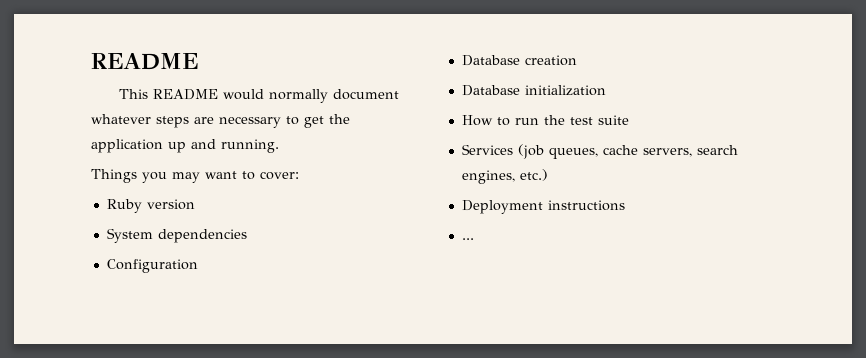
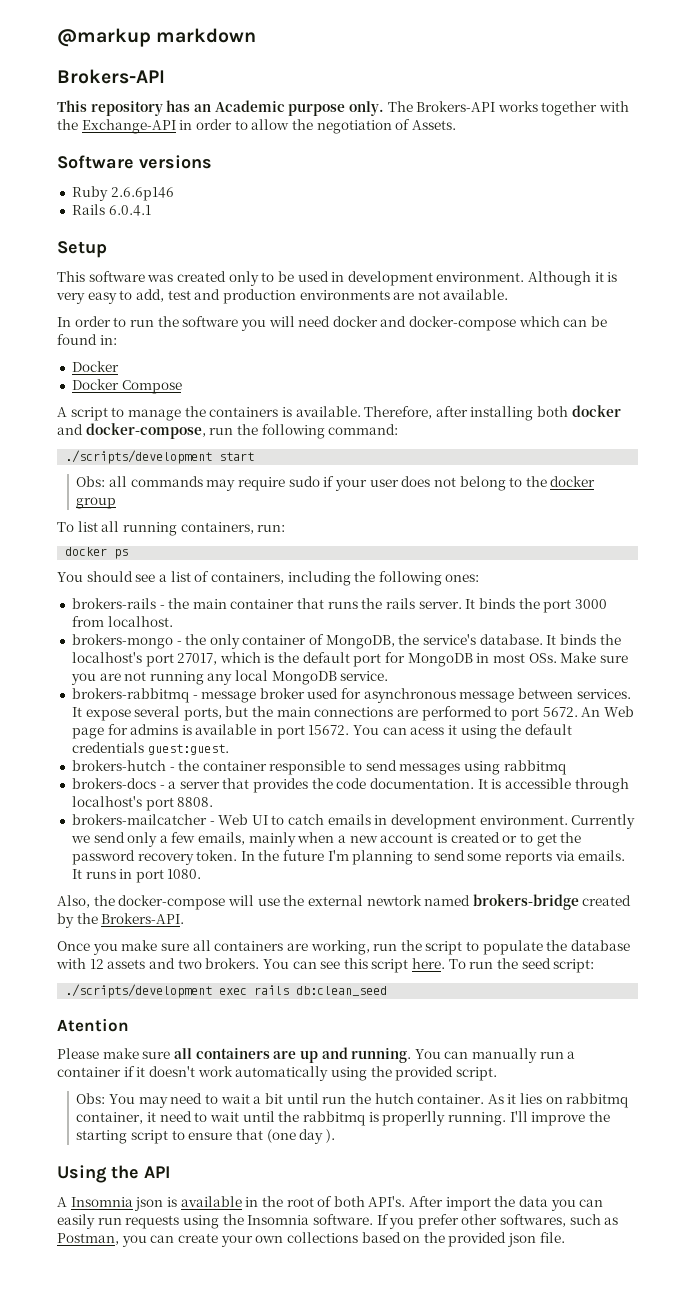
[91,53,198,70] [119,89,400,103] [91,114,350,128] [91,139,279,153] [91,169,299,183] [106,199,195,213] [106,228,247,243] [106,259,198,273] [461,55,577,66] [461,85,606,96] [461,115,629,126] [461,144,738,159] [461,169,548,184] [461,200,625,214] [461,238,474,240] README // This README would normally document whatever steps are necessary to get the application up and running. // Things you may want to cover: // Ruby version // System dependencies // Configuration // Database creation // Database initialization // How to run the test suite // Services (job queues, cache servers, search engines, etc.) // Deployment instructions // ... -> [57,28,257,47] [57,69,165,84] [57,100,630,116] [57,119,456,134] [57,155,212,169] [71,186,174,201] [71,204,151,216] [57,241,107,258] [57,271,618,286] [56,289,509,304] [57,316,608,331] [57,334,117,345] [71,361,119,372] [71,379,182,394] [57,405,621,421] [57,423,399,439] [65,450,255,464] [76,476,596,491] [76,497,117,509] [57,521,286,536] [65,547,129,559] [57,571,480,586] [71,598,607,613] [71,616,173,627] [71,634,621,649] [71,652,628,667] [70,670,389,685] [71,688,631,703] [71,706,634,721] [71,724,572,739] [71,742,229,755] [71,760,567,775] [71,778,629,793] [71,796,214,811] [71,814,636,829] [70,832,582,847] [71,850,626,865] [71,869,202,883] [57,894,632,910] [57,913,185,928] [57,940,631,955] [56,958,595,973] [65,984,388,998] [57,1018,129,1032] [57,1047,576,1063] [57,1066,497,1081] [76,1093,630,1108] [76,1111,610,1126] [76,1129,335,1144] [57,1165,170,1183] [57,1196,604,1211] [57,1214,619,1229] [57,1232,565,1247] @markup markdown // Brokers-API // This repository has an Academic purpose only. The Brokers-API works together with the Exchange-API in order to allow the negotiation of Assets. // Software versions // Ruby 2.6.6p146 // Rails 6.0.4.1 // Setup // This software was created only to be used in development environment. Although it is very easy to add, test and production environments are not available. // In order to run the software you will need docker and docker-compose which can be found in: // Docker // Docker Compose // A script to manage the containers is available. Therefore, after installing both docker and docker-compose, run the following command: // ./scripts/development start // Obs: all commands may require sudo if your user does not belong to the docker group // To list all running containers, run: // docker ps // You should see a list of containers, including the following ones: // brokers-rails - the main container that runs the rails server. It binds the port 3000 from localhost. // brokers-mongo - the only container of MongoDB, the service's database. It binds the localhost's port 27017, which is the default port for MongoDB in most OSs. Make sure you are not running any local MongoDB service. // brokers-rabbitmq - message broker used for asynchronous message between services. It expose several ports, but the main connections are performed to port 5672. An Web page for admins is available in port 15672. You can acess it using the default credentials guest:guest. // brokers-hutch - the container responsible to send messages using rabbitmq // brokers-docs - a server that provides the code documentation. It is accessible through localhost's port 8808. // brokers-mailcatcher - Web UI to catch emails in development environment. Currently we send only a few emails, mainly when a new account is created or to get the password recovery token. In the future I'm planning to send some reports via emails. It runs in port 1080. // Also, the docker-compose will use the external newtork named brokers-bridge created by the Brokers-API. // Once you make sure all containers are working, run the script to populate the database with 12 assets and two brokers. You can see this script here. To run the seed script: // ./scripts/development exec rails db:clean_seed // Atention // Please make sure all containers are up and running. You can manually run a container if it doesn't work automatically using the provided script. // Obs: You may need to wait a bit until run the hutch container. As it lies on rabbitmq container, it need to wait until the rabbitmq is properlly running. I'll improve the starting script to ensure that (one day ). // Using the API // A Insomnia json is available in the root of both API's. After import the data you can easily run requests using the Insomnia software. If you prefer other softwares, such as Postman, you can create your own collections based on the provided json file.

